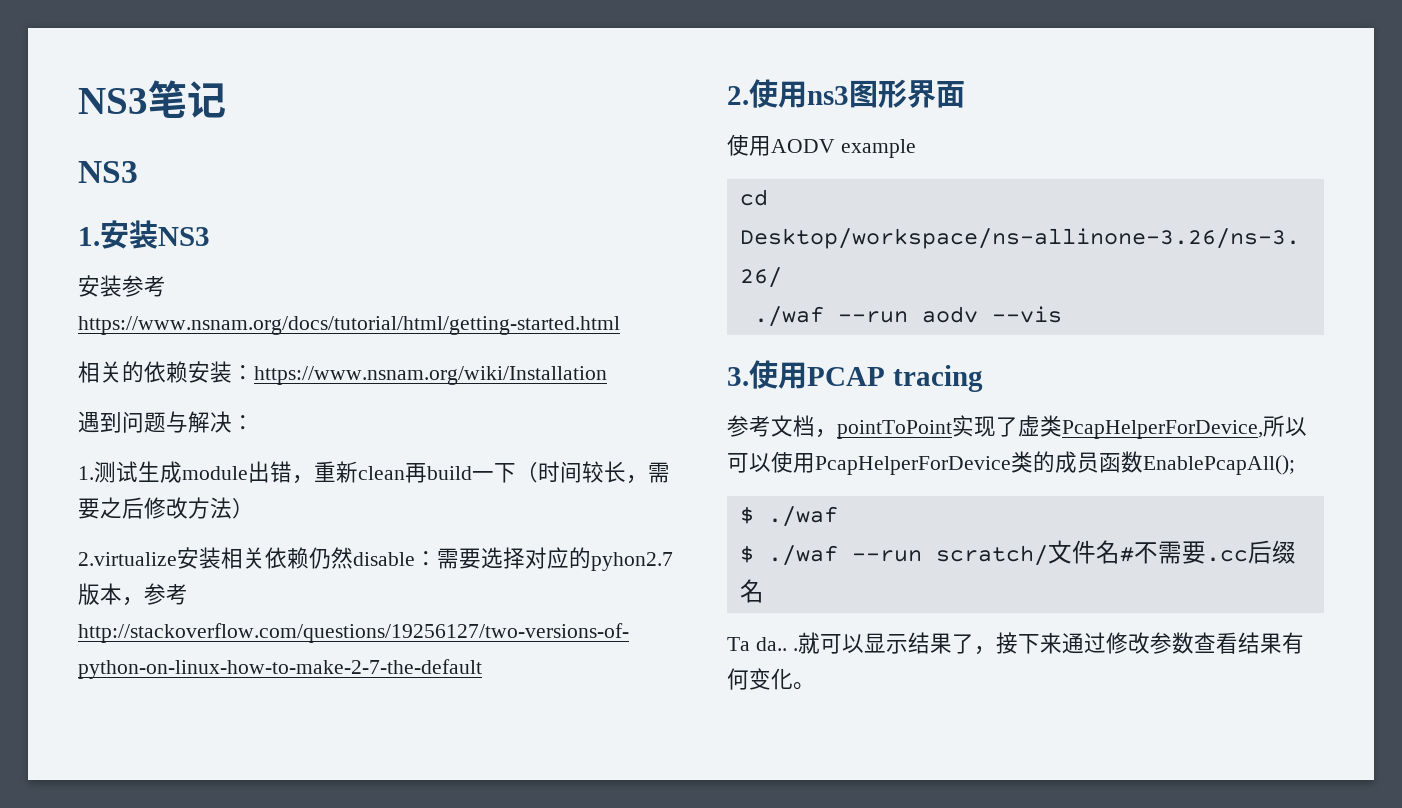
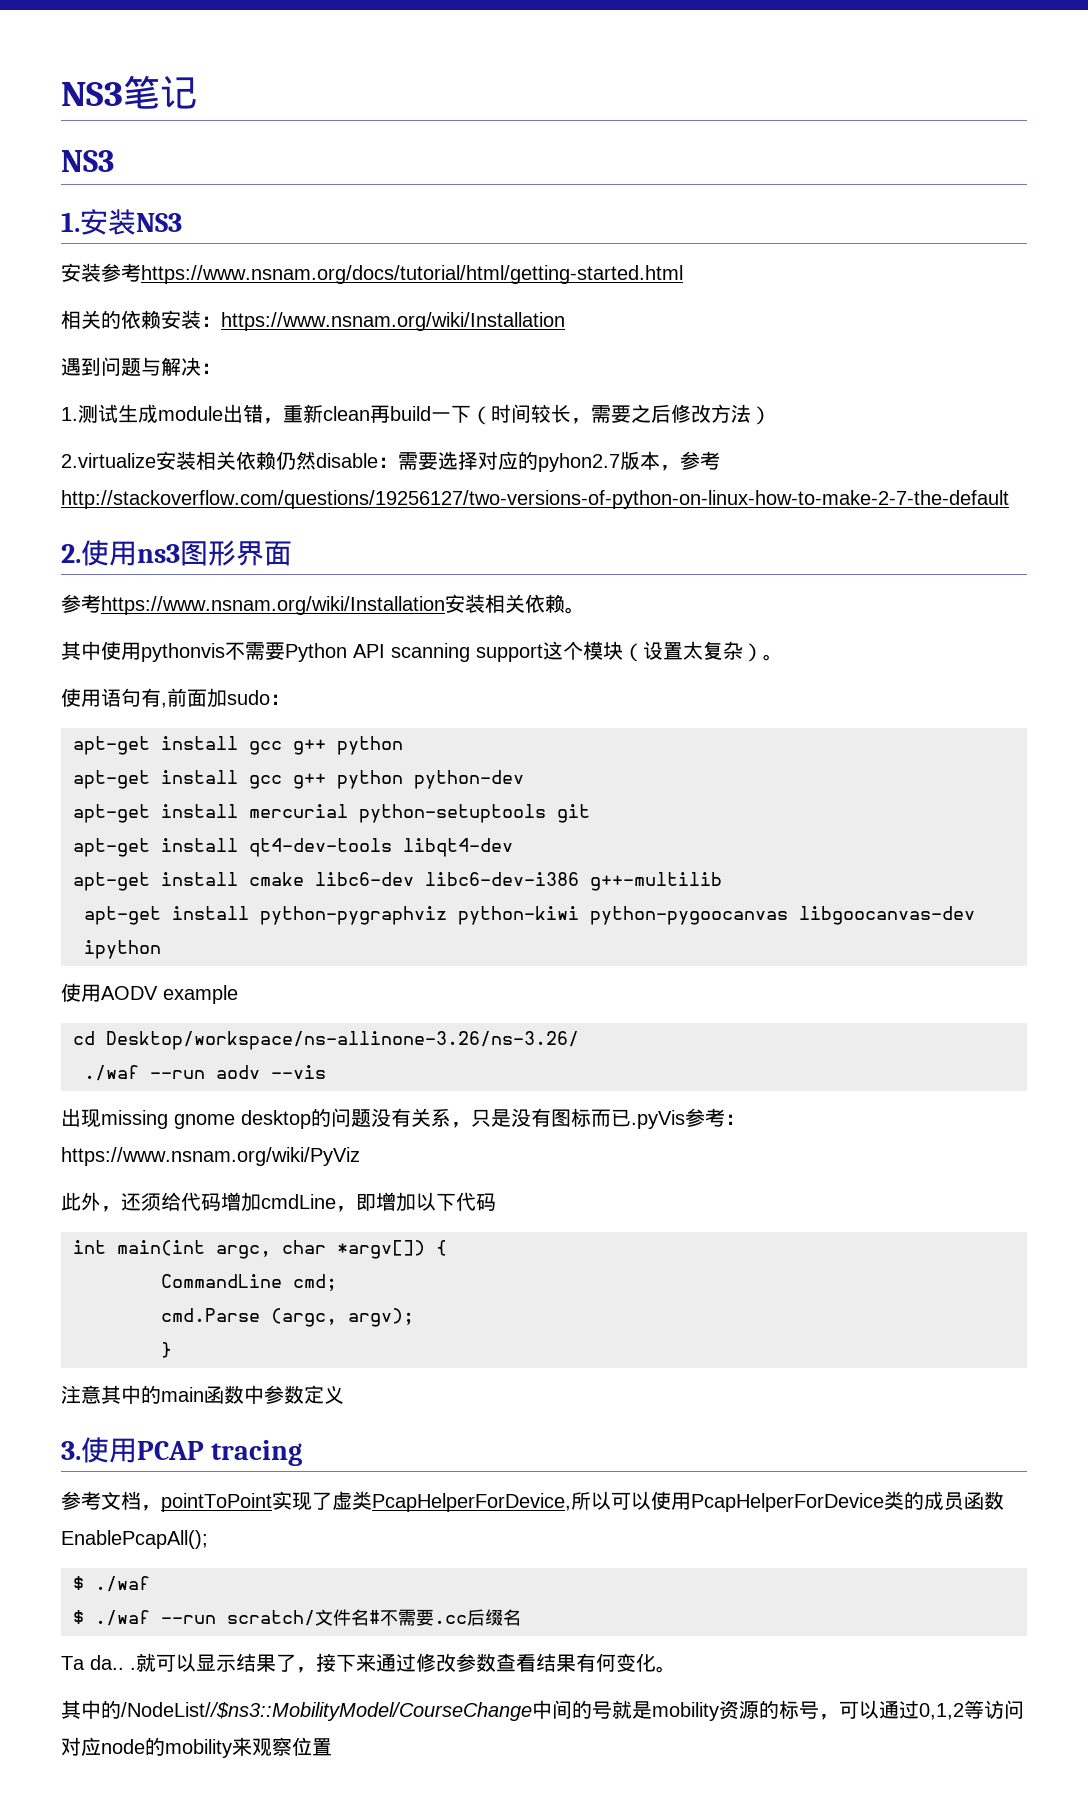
(965, 94) none -> [61,594,585,615] [61,641,783,662] [61,688,290,708] [73,736,403,755] [73,770,524,789] [73,804,590,823] [73,838,513,857] [73,872,722,891] [84,906,975,925] [84,940,161,959] // 参考https://www.nsnam.org/wiki/Installation安装相关依赖。 // 其中使用pythonvis不需要Python API scanning support这个模块（设置太复杂）。 // 使用语句有,前面加sudo： // apt-get install gcc g++ python // apt-get install gcc g++ python python-dev // apt-get install mercurial python-setuptools git // apt-get install qt4-dev-tools libqt4-dev // apt-get install cmake libc6-dev libc6-dev-i386 g++-multilib // apt-get install python-pygraphviz python-kiwi python-pygoocanvas libgoocanvas-dev ipython
(1062, 314) none -> [61,1108,745,1129] [61,1147,360,1166] [61,1192,496,1212] [73,1240,447,1259] [161,1274,337,1291] [161,1308,414,1327] [161,1342,172,1358] [61,1385,344,1404] // 出现missing gnome desktop的问题没有关系，只是没有图标而已.pyVis参考：https://www.nsnam.org/wiki/PyViz // 此外，还须给代码增加cmdLine，即增加以下代码 // int main(int argc, char *argv[]) { // CommandLine cmd; // cmd.Parse (argc, argv); // } // 注意其中的main函数中参数定义
(815, 686) none -> [61,1700,1024,1721] [61,1737,332,1758] // 其中的/NodeList//$ns3::MobilityModel/CourseChange中间的号就是mobility资源的标号，可以通过0,1,2等访问对应node的mobility来观察位置

